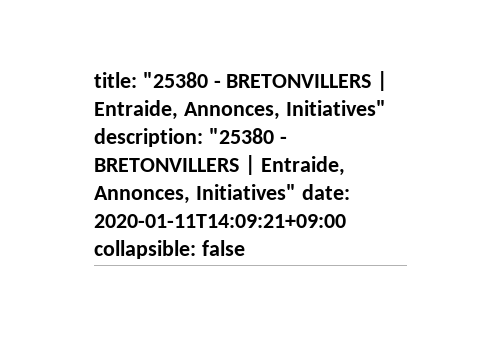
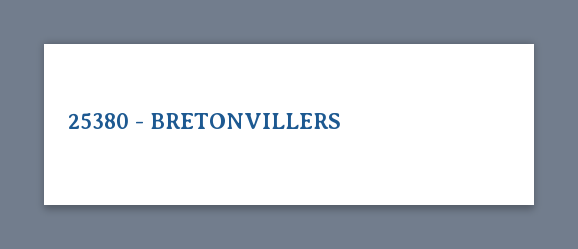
[94,71,388,91] [94,100,386,120] [94,128,287,147] [94,155,345,176] [94,184,350,204] [94,214,346,228] [94,240,245,259] title: "25380 - BRETONVILLERS | Entraide, Annonces, Initiatives" description: "25380 - BRETONVILLERS | Entraide, Annonces, Initiatives" date: 2020-01-11T14:09:21+09:00 collapsible: false -> [68,113,342,129] 25380 - BRETONVILLERS

